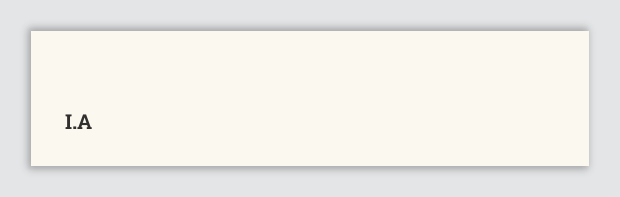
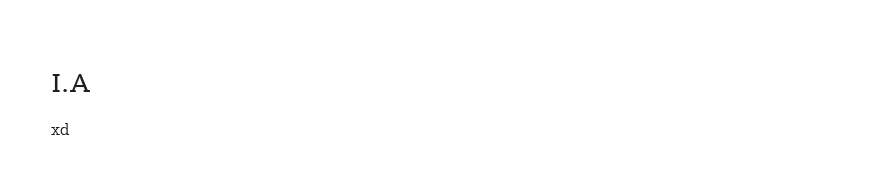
(92, 121) none -> [51,123,70,135] // xd

